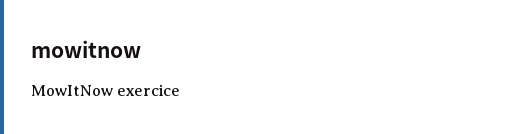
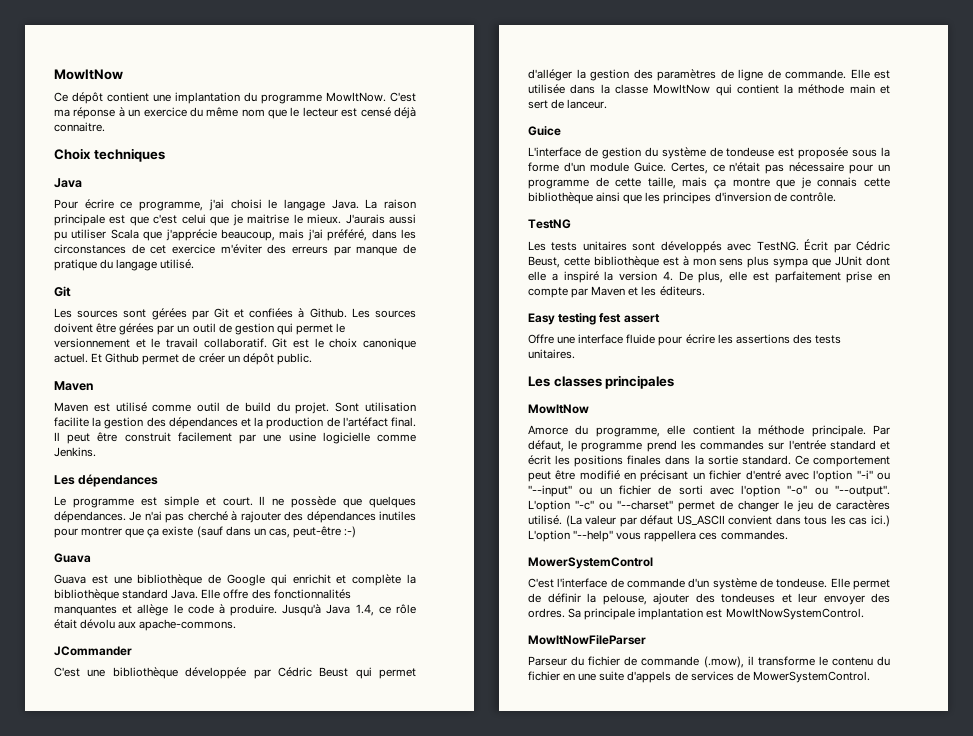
[31,40,141,58] [31,84,181,96] mowitnow // MowItNow exercice -> [54,69,123,80] [54,92,416,104] [54,107,416,119] [54,122,105,132] [54,148,165,162] [54,178,82,188] [54,199,416,211] [54,214,416,226] [54,229,416,241] [54,244,417,256] [54,259,195,271] [54,286,71,297] [54,308,417,320] [54,323,346,335] [54,338,416,350] [54,353,312,365] [54,381,93,391] [54,402,417,414] [54,417,416,429] [54,432,417,444] [54,447,96,457] [54,474,159,487] [54,496,416,508] [54,511,417,523] [54,526,357,538] [54,553,91,563] [54,574,417,586] [54,589,351,601] [54,604,417,616] [54,619,237,631] [54,646,132,656] [54,667,416,679] [528,69,890,81] [528,84,890,96] [528,99,608,109] [528,126,561,136] [528,147,890,159] [528,162,890,174] [528,177,890,189] [528,192,836,204] [528,219,571,229] [528,239,890,253] [528,256,890,268] [528,271,890,283] [528,286,705,298] [528,313,660,325] [528,334,841,346] [528,349,575,359] [528,375,675,389] [528,404,589,414] [528,425,890,437] [528,440,890,452] [528,455,890,467] [528,470,890,482] [528,485,890,497] [528,500,890,512] [528,515,890,527] [528,530,788,542] [528,557,653,569] [528,578,890,590] [528,593,890,605] [528,608,864,620] [528,635,646,645] [528,656,890,668] [528,671,870,683] MowItNow // Ce dépôt contient une implantation du programme MowItNow. C'est ma réponse à un exercice du même nom que le lecteur est censé déjà connaitre. // Choix techniques // Java // Pour écrire ce programme, j'ai choisi le langage Java. La raison principale est que c'est celui que je maitrise le mieux. J'aurais aussi pu utiliser Scala que j'apprécie beaucoup, mais j'ai préféré, dans les circonstances de cet exercice m'éviter des erreurs par manque de pratique du langage utilisé. // Git // Les sources sont gérées par Git et confiées à Github. Les sources doivent être gérées par un outil de gestion qui permet le versionnement et le travail collaboratif. Git est le choix canonique actuel. Et Github permet de créer un dépôt public. // Maven // Maven est utilisé comme outil de build du projet. Sont utilisation facilite la gestion des dépendances et la production de l'artéfact final. Il peut être construit facilement par une usine logicielle comme Jenkins. // Les dépendances // Le programme est simple et court. Il ne possède que quelques dépendances. Je n'ai pas cherché à rajouter des dépendances inutiles pour montrer que ça existe (sauf dans un cas, peut-être :-) // Guava // Guava est une bibliothèque de Google qui enrichit et complète la bibliothèque standard Java. Elle offre des fonctionnalités manquantes et allège le code à produire. Jusqu'à Java 1.4, ce rôle était dévolu aux apache-commons. // JCommander // C'est une bibliothèque développée par Cédric Beust qui permet d'alléger la gestion des paramètres de ligne de commande. Elle est utilisée dans la classe MowItNow qui contient la méthode main et sert de lanceur. // Guice // L'interface de gestion du système de tondeuse est proposée sous la forme d'un module Guice. Certes, ce n'était pas nécessaire pour un programme de cette taille, mais ça montre que je connais cette bibliothèque ainsi que les principes d'inversion de contrôle. // TestNG // Les tests unitaires sont développés avec TestNG. Écrit par Cédric Beust, cette bibliothèque est à mon sens plus sympa que JUnit dont elle a inspiré la version 4. De plus, elle est parfaitement prise en compte par Maven et les éditeurs. // Easy testing fest assert // Offre une interface fluide pour écrire les assertions des tests unitaires. // Les classes principales // MowItNow // Amorce du programme, elle contient la méthode principale. Par défaut, le programme prend les commandes sur l'entrée standard et écrit les positions finales dans la sortie standard. Ce comportement peut être modifié en précisant un fichier d'entré avec l'option "-i" ou "--input" ou un fichier de sorti avec l'option "-o" ou "--output". L'option "-c" ou "--charset" permet de changer le jeu de caractères utilisé. (La valeur par défaut US_ASCII convient dans tous les cas ici.) L'option "--help" vous rappellera ces commandes. // MowerSystemControl // C'est l'interface de commande d'un système de tondeuse. Elle permet de définir la pelouse, ajouter des tondeuses et leur envoyer des ordres. Sa principale implantation est MowItNowSystemControl. // MowItNowFileParser // Parseur du fichier de commande (.mow), il transforme le contenu du fichier en une suite d'appels de services de MowerSystemControl.

